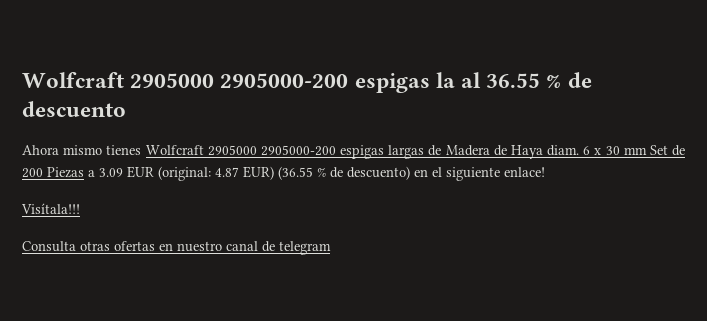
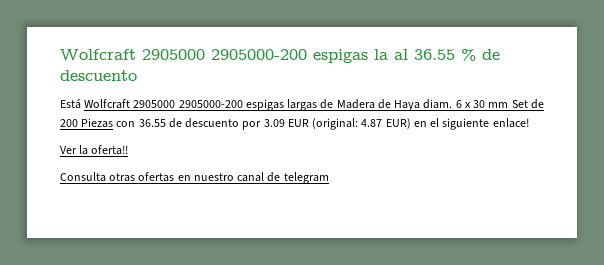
[22,145,142,155] Ahora mismo tienes -> [60,99,81,109] Está
[88,170,95,177] a -> [116,118,262,130] con 36.55 de descuento por
[278,166,410,180] (36.55 % de descuento) -> (411, 123) none
[21,203,80,214] Visítala!!! -> [60,145,129,155] Ver la oferta!!

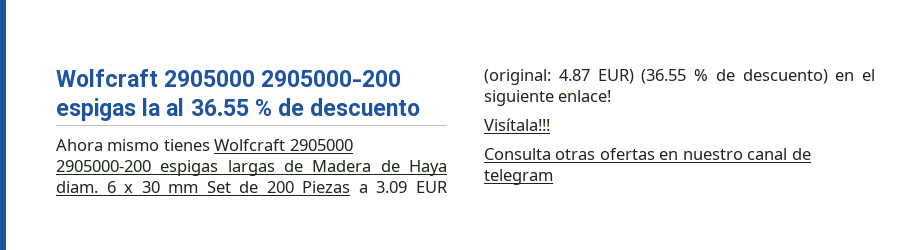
[60,99,81,109] Está -> [56,139,210,151] Ahora mismo tienes
[116,118,262,130] con 36.55 de descuento por -> [358,184,368,193] a
(411, 123) none -> [641,69,828,84] (36.55 % de descuento)
[60,145,129,155] Ver la oferta!! -> [484,118,550,131] Visítala!!!

